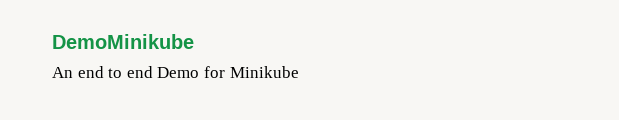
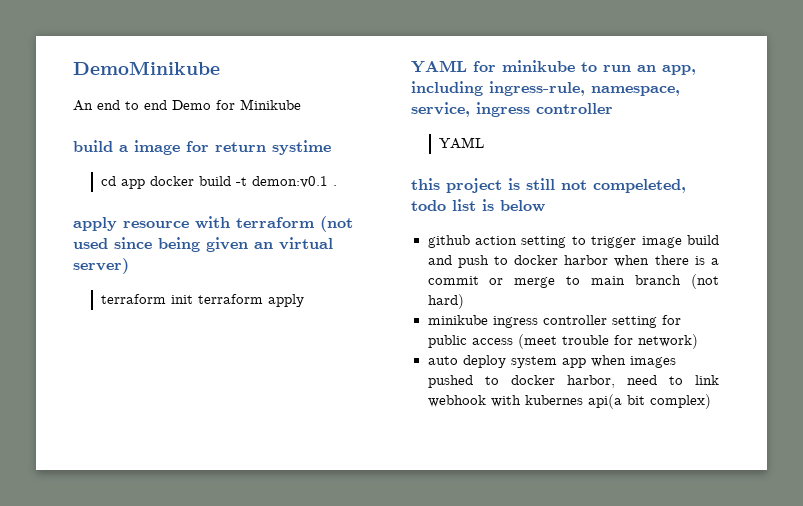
(299, 72) none -> [73,140,331,155] [101,176,338,189] [73,216,353,232] [73,237,333,252] [73,258,129,274] [101,294,305,307] [411,60,696,75] [411,81,680,96] [411,102,613,117] [439,137,485,149] [411,178,686,193] [411,199,545,212] [427,235,719,248] [427,255,719,268] [427,274,719,289] [427,294,464,309] [427,315,681,328] [427,334,698,349] [427,355,676,368] [427,375,719,388] [427,394,711,409] // build a image for return systime // cd app docker build -t demon:v0.1 . // apply resource with terraform (not used since being given an virtual server) // terraform init terraform apply // YAML for minikube to run an app, including ingress-rule, namespace, service, ingress controller // YAML // this project is still not compeleted, todo list is below // github action setting to trigger image build and push to docker harbor when there is a commit or merge to main branch (not hard) // minikube ingress controller setting for public access (meet trouble for network) // auto deploy system app when images pushed to docker harbor, need to link webhook with kubernes api(a bit complex)

